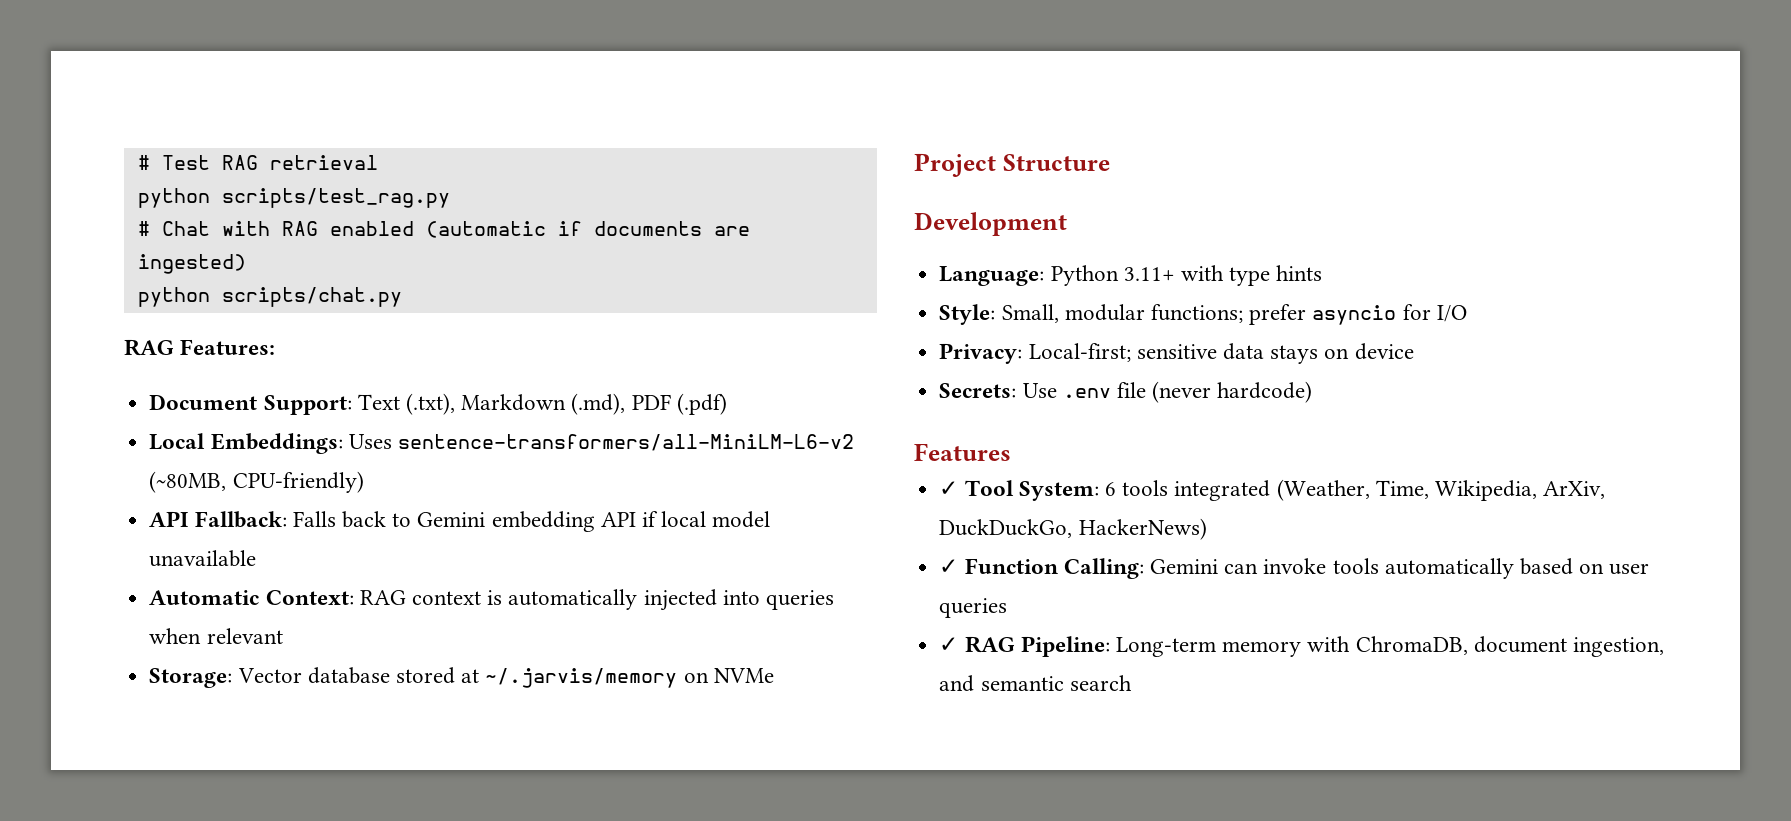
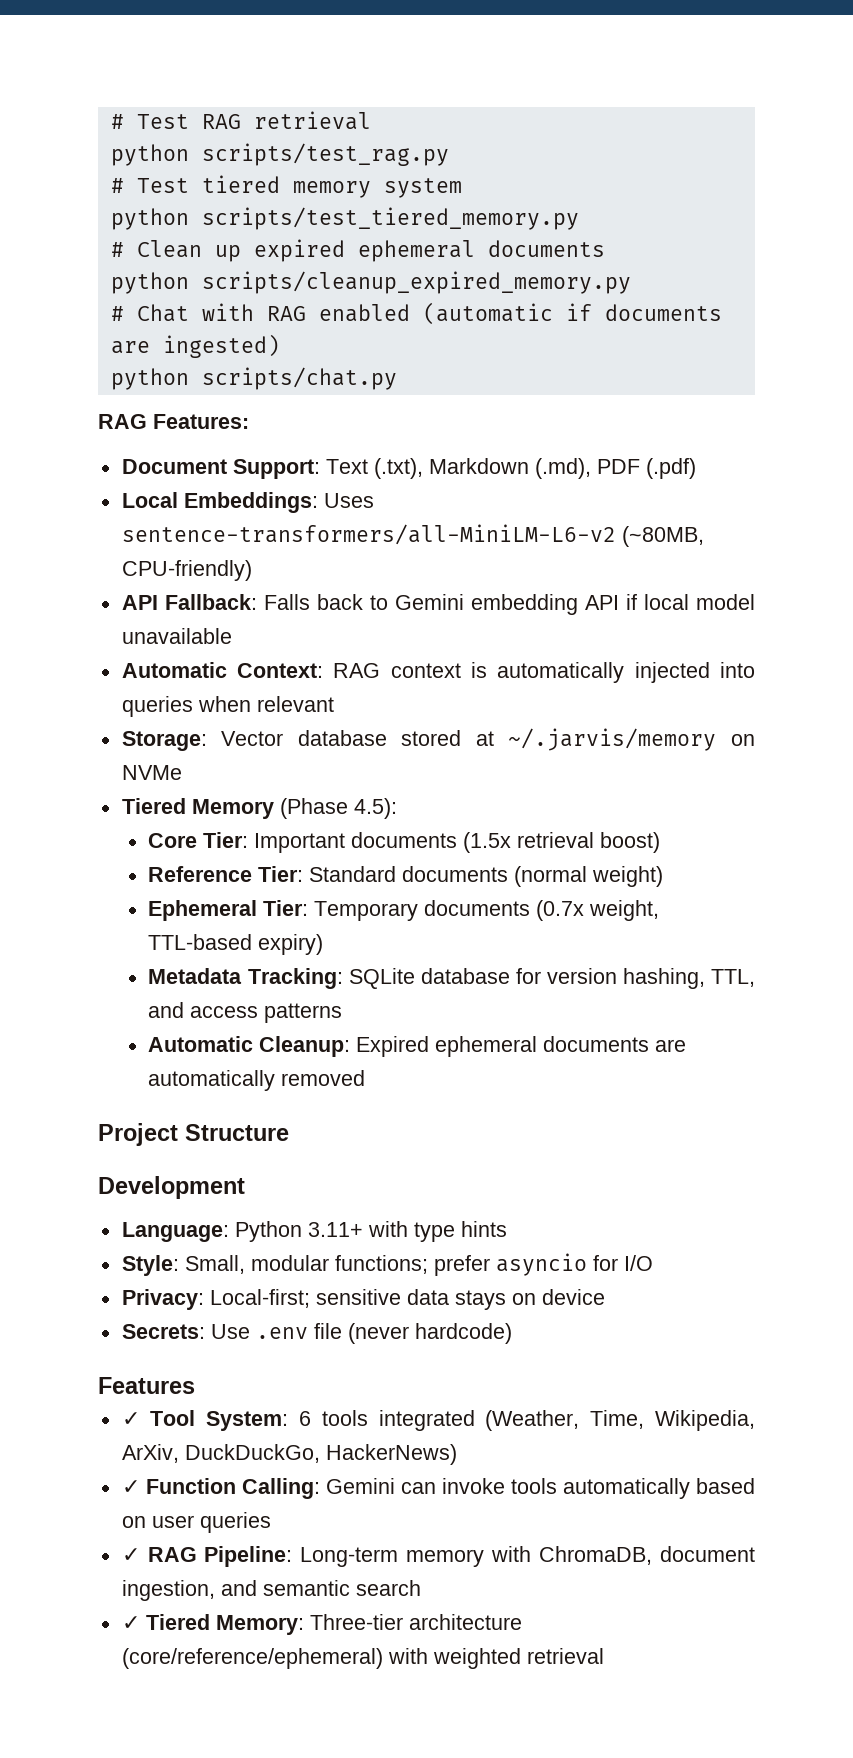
(450, 198) none -> [110,175,462,198] [110,207,579,230] [110,239,605,262] [110,271,631,294] // # Test tiered memory system // python scripts/test_tiered_memory.py // # Clean up expired ephemeral documents // python scripts/cleanup_expired_memory.py
(774, 675) none -> [121,798,397,819] [148,832,661,853] [148,866,664,887] [148,900,660,921] [148,934,324,955] [148,968,755,989] [148,1002,343,1023] [148,1036,687,1057] [148,1070,366,1091] // Tiered Memory (Phase 4.5): // Core Tier: Important documents (1.5x retrieval boost) // Reference Tier: Standard documents (normal weight) // Ephemeral Tier: Temporary documents (0.7x weight, TTL-based expiry) // Metadata Tracking: SQLite database for version hashing, TTL, and access patterns // Automatic Cleanup: Expired ephemeral documents are automatically removed
(1132, 683) none -> [121,1614,522,1635] [121,1648,604,1669] // ✓ Tiered Memory: Three-tier architecture (core/reference/ephemeral) with weighted retrieval

